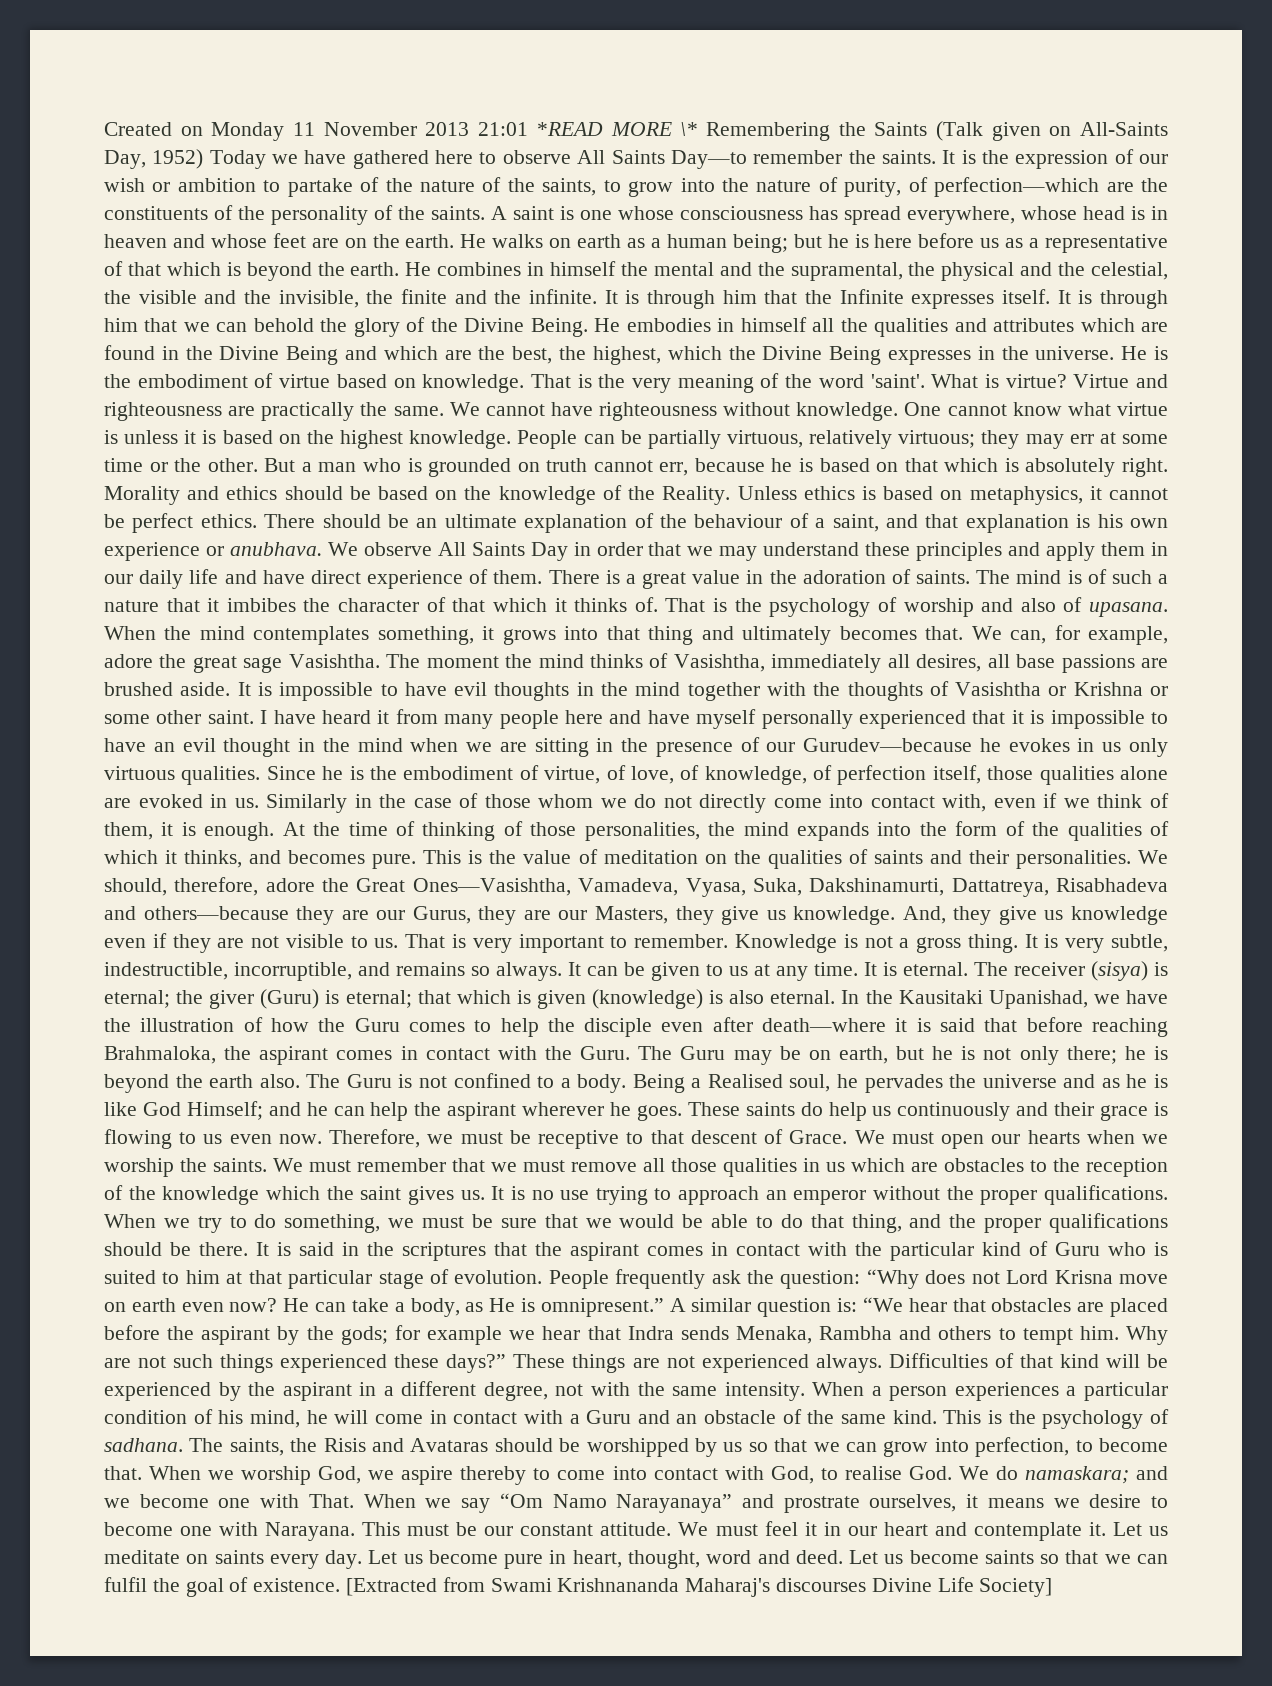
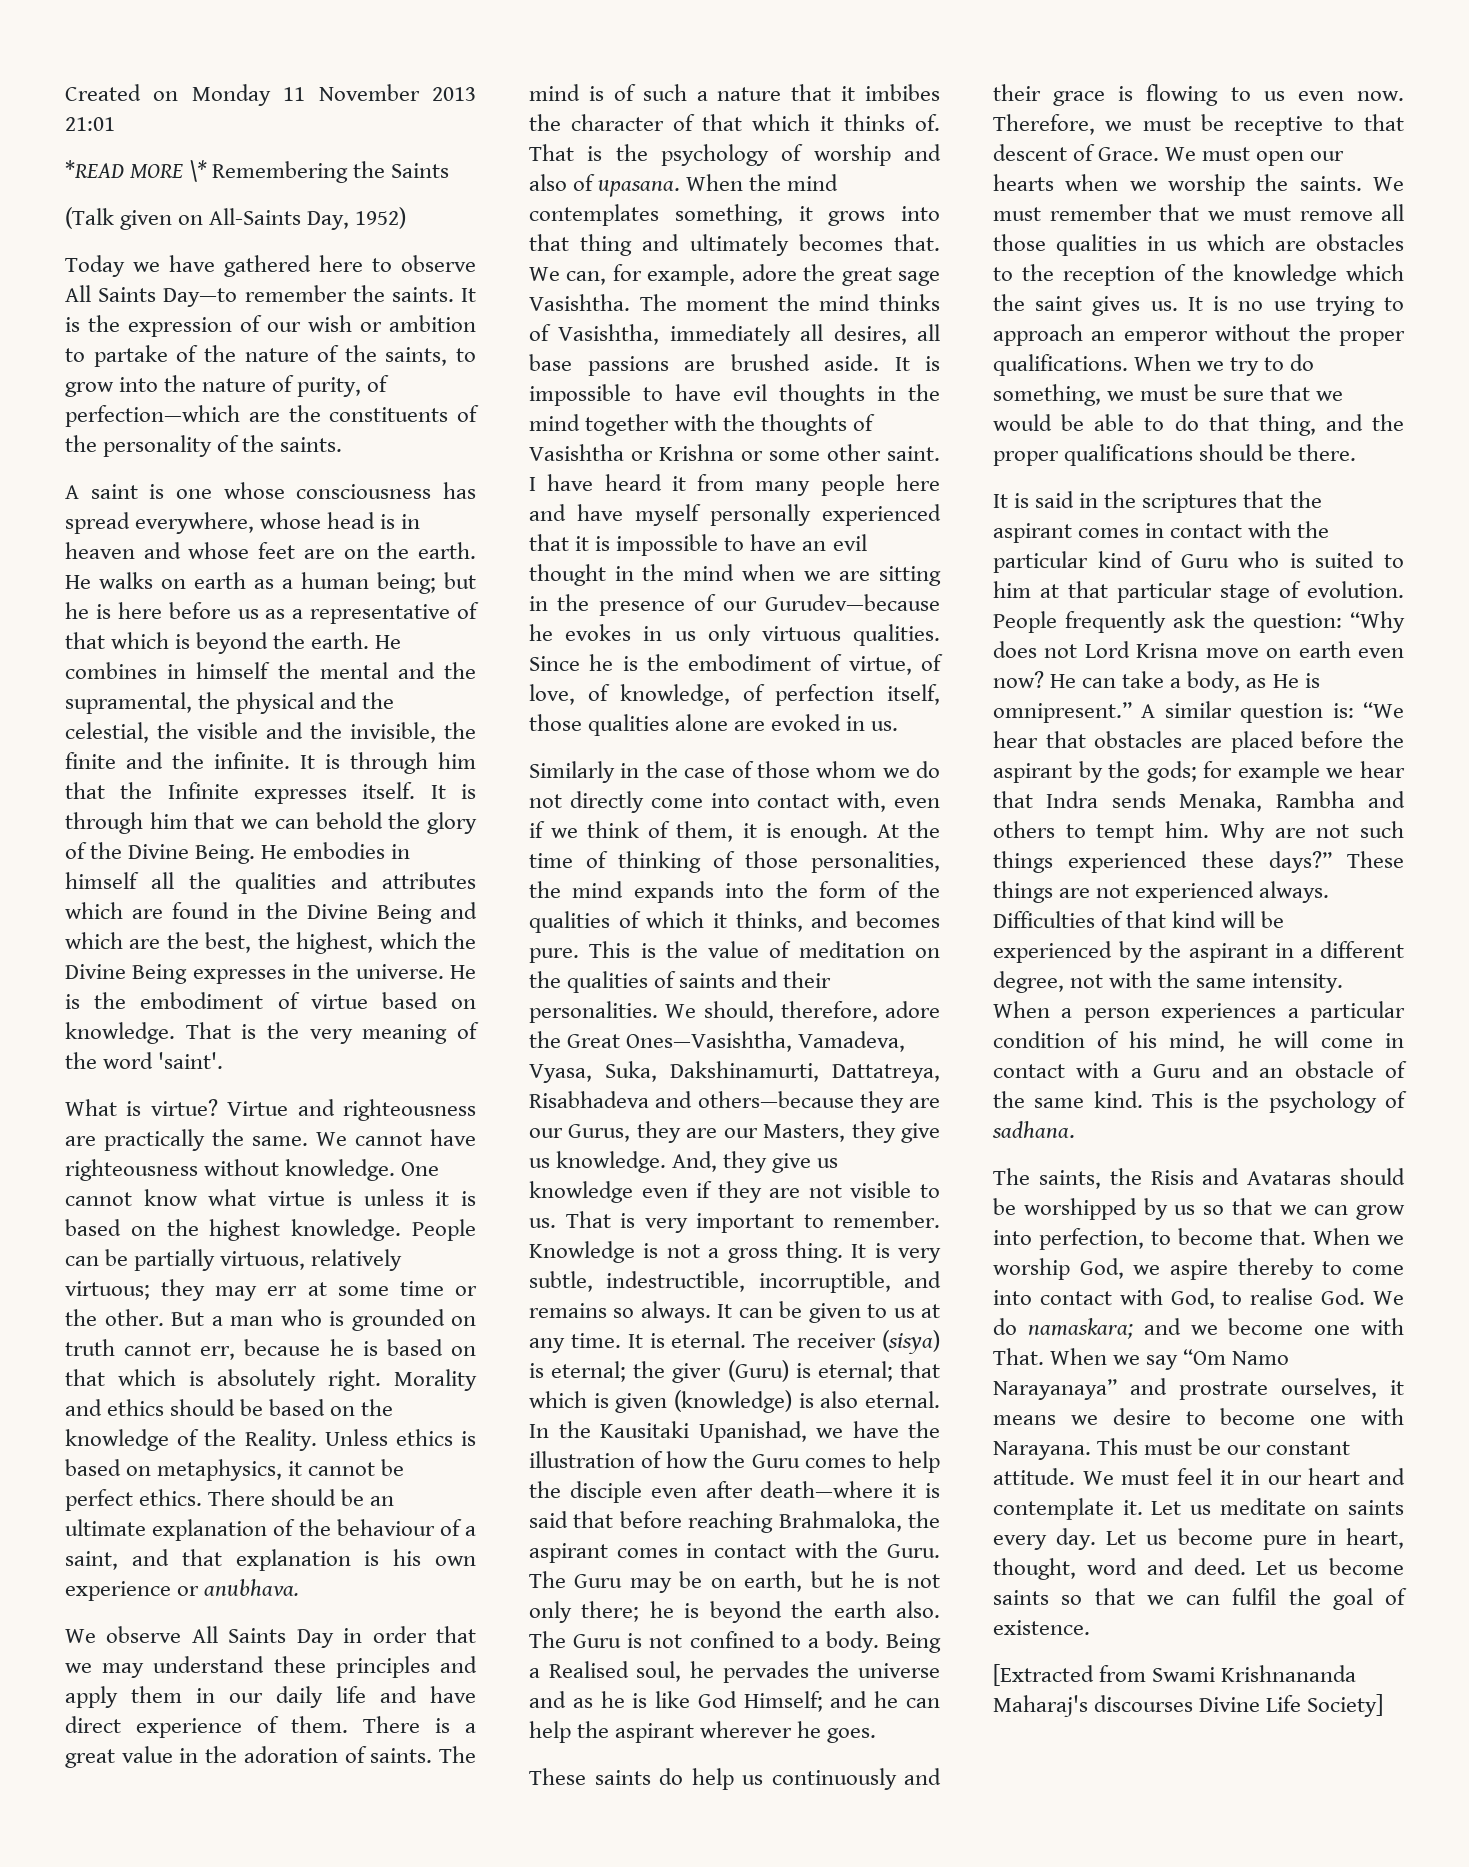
(529, 129) none -> (115, 124) //
(928, 129) none -> (450, 170) //
(204, 159) none -> (407, 218) //
(485, 213) none -> (343, 444) //
(925, 381) none -> (224, 1060) //
(322, 549) none -> (300, 1587) //
(259, 803) none -> (899, 726) //
(682, 1113) none -> (877, 1735) //
(248, 1249) none -> (1357, 452) //
(183, 1445) none -> (1075, 1129) //
(341, 1585) none -> (1090, 1627) //

